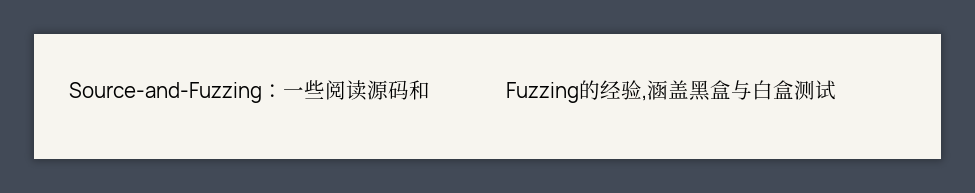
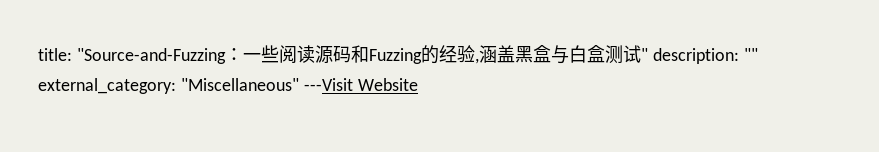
[69,82,262,103] Source-and-Fuzzing -> [38,48,226,64] title: "Source-and-Fuzzing
(836, 90) none -> [640,48,758,64] [38,78,418,94] " description: "" external_category: "Miscellaneous" ---Visit Website

